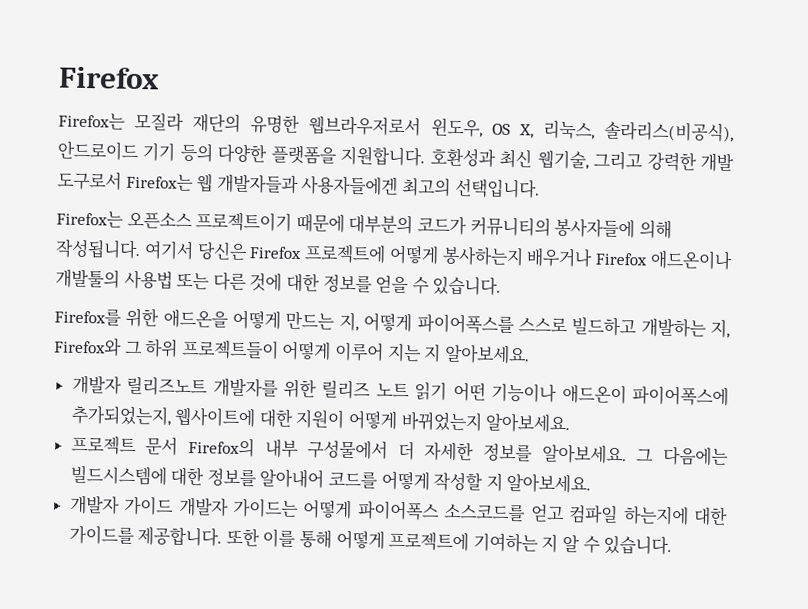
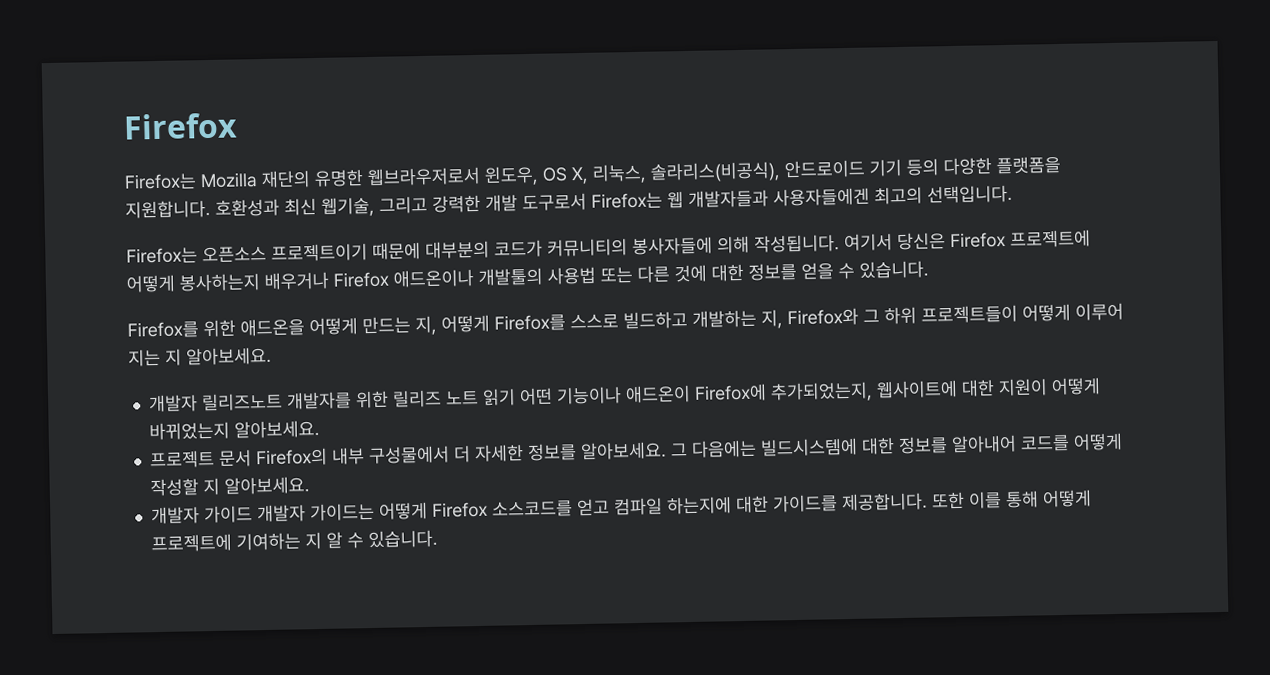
[134,111,185,132] 모질라 -> [200,172,258,189] Mozilla
[416,313,515,335] 파이어폭스를 -> [494,314,566,332] Firefox를
[631,385,729,407] 파이어폭스에 -> [693,383,767,402] Firefox에
[356,500,440,521] 파이어폭스 -> [431,501,488,518] Firefox

